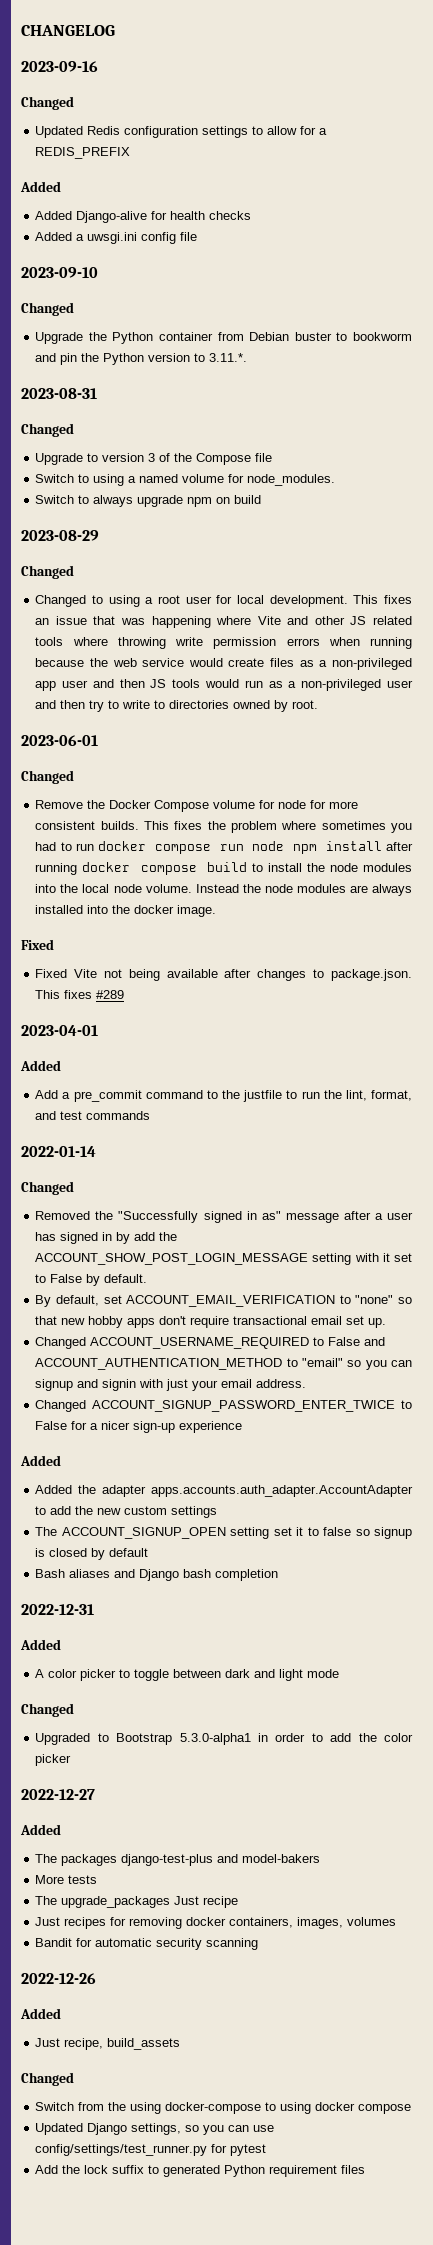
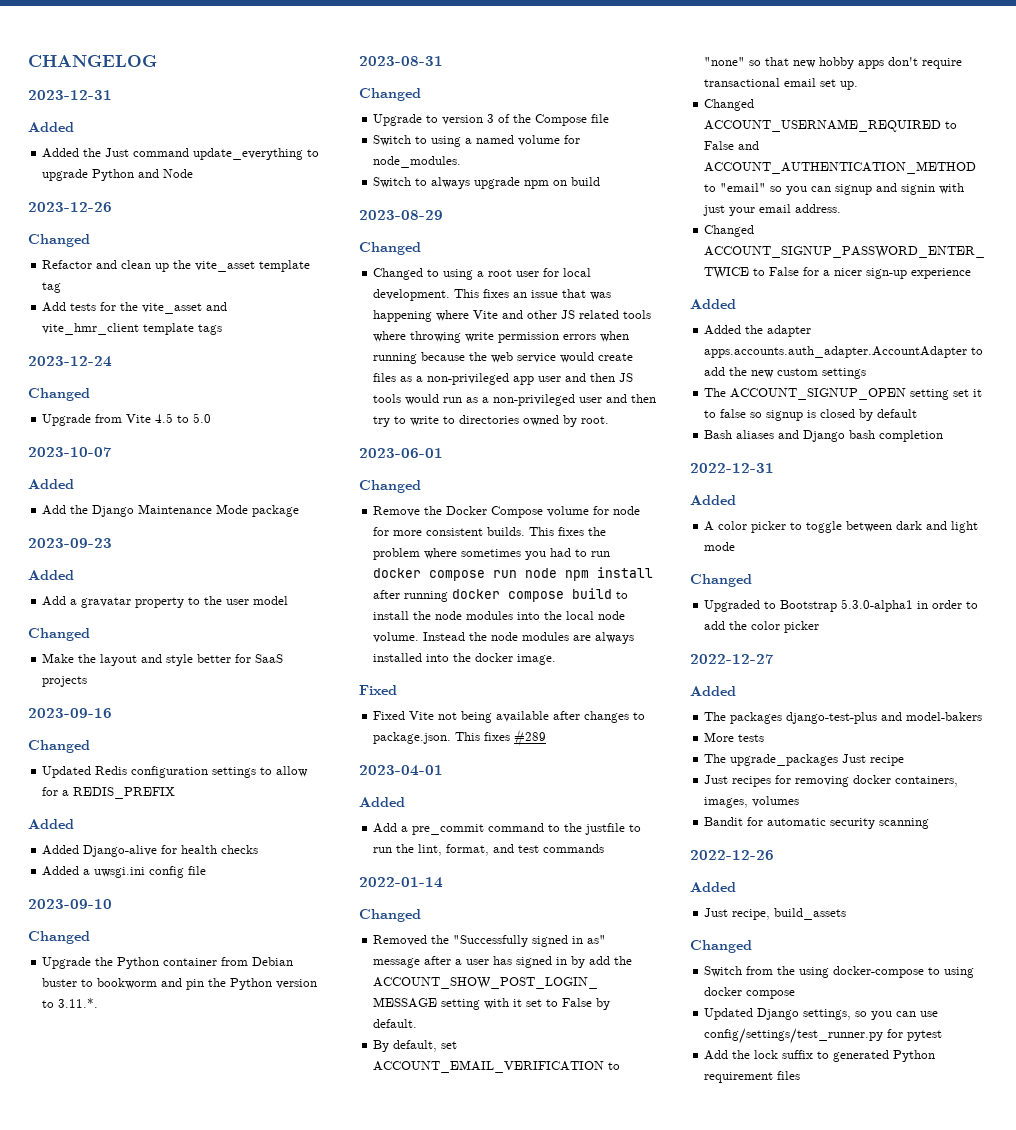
(115, 30) none -> [28,90,112,100] [28,122,74,132] [42,148,320,160] [42,169,194,181] [28,202,112,212] [28,234,90,247] [42,260,311,272] [42,282,62,293] [42,302,228,314] [42,323,223,335] [28,356,112,367] [28,388,90,401] [42,413,212,426] [28,447,112,457] [28,479,74,489] [42,504,300,517] [28,538,112,548] [28,570,74,580] [42,596,289,608] [28,628,90,641] [42,653,284,666] [42,676,88,687] // 2023-12-31 // Added // Added the Just command update_everything to upgrade Python and Node // 2023-12-26 // Changed // Refactor and clean up the vite_asset template tag // Add tests for the vite_asset and vite_hmr_client template tags // 2023-12-24 // Changed // Upgrade from Vite 4.5 to 5.0 // 2023-10-07 // Added // Add the Django Maintenance Mode package // 2023-09-23 // Added // Add a gravatar property to the user model // Changed // Make the layout and style better for SaaS projects

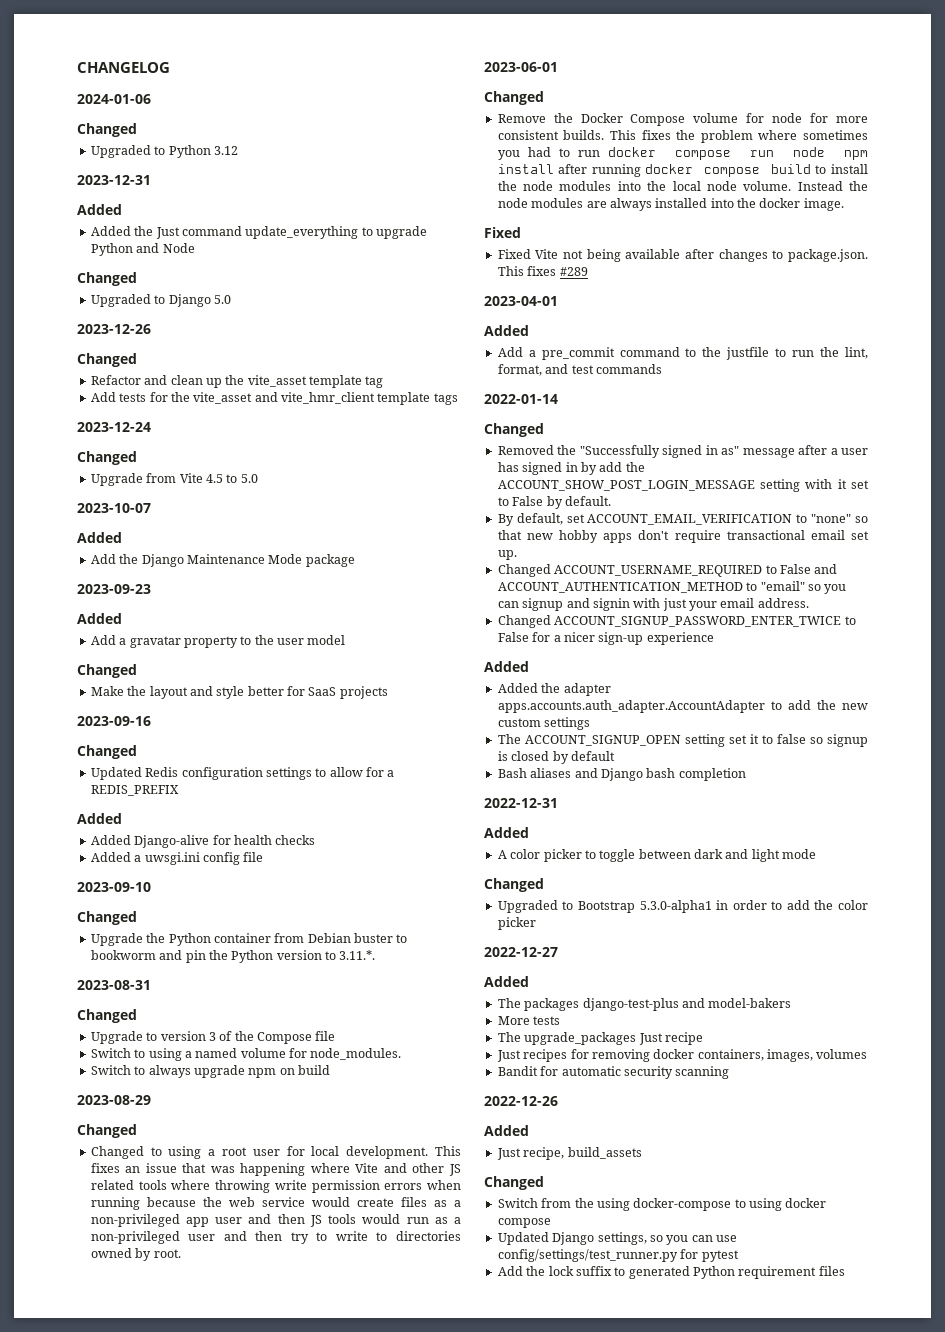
(157, 61) none -> [77,94,151,104] [77,123,137,137] [90,145,238,158] // 2024-01-06 // Changed // Upgraded to Python 3.12
(194, 173) none -> [77,272,137,286] [90,294,231,307] // Changed // Upgraded to Django 5.0

